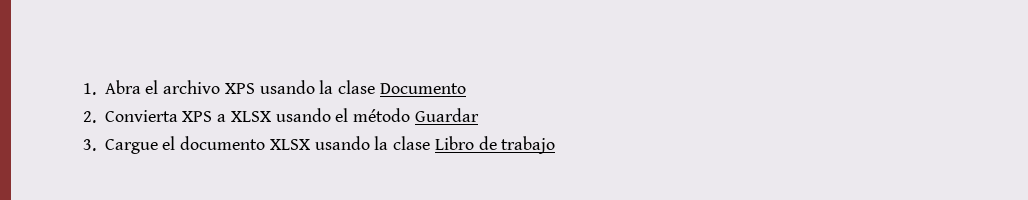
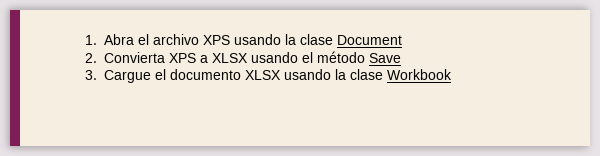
[379,83,466,94] Documento -> [337,35,402,45] Document
[414,108,479,122] Guardar -> [369,53,401,63] Save
[434,136,556,154] Libro de trabajo -> [387,69,452,80] Workbook

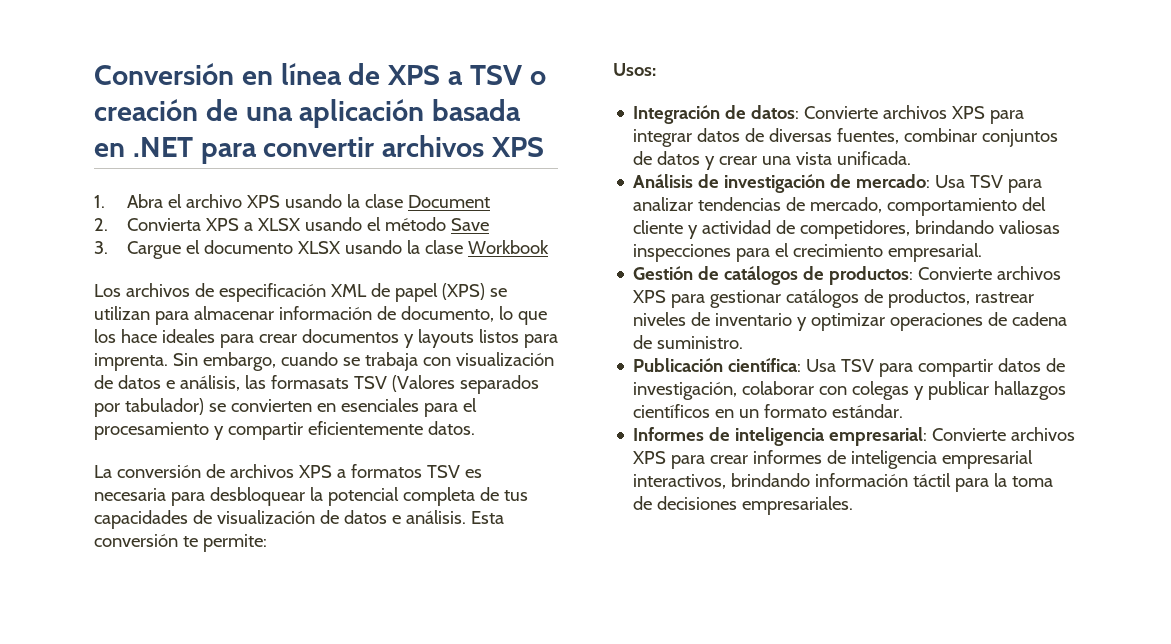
(85, 40) none -> [94,63,546,85] [94,99,522,128] [94,135,545,164] Conversión en línea de XPS a TSV o creación de una aplicación basada en .NET para convertir archivos XPS //
(452, 74) none -> [94,283,507,302] [94,306,547,325] [94,329,558,348] [94,352,554,371] [94,375,539,394] [94,398,477,417] [94,421,475,440] [94,464,482,478] [94,487,528,506] [94,510,504,529] [94,534,267,552] [613,63,656,76] [633,105,1025,124] [633,128,1059,147] [633,151,912,170] [633,174,1043,193] [633,197,1047,216] [633,220,1061,239] [633,243,983,262] [633,266,1062,285] [633,289,1035,308] [633,312,1068,331] [633,335,744,349] [633,358,1066,377] [633,381,1067,400] [633,404,904,418] [633,427,1076,446] [633,450,1034,469] [633,473,1054,492] [633,496,854,515] // Los archivos de especificación XML de papel (XPS) se utilizan para almacenar información de documento, lo que los hace ideales para crear documentos y layouts listos para imprenta. Sin embargo, cuando se trabaja con visualización de datos e análisis, las formasats TSV (Valores separados por tabulador) se convierten en esenciales para el procesamiento y compartir eficientemente datos. // La conversión de archivos XPS a formatos TSV es necesaria para desbloquear la potencial completa de tus capacidades de visualización de datos e análisis. Esta conversión te permite: // Usos: // Integración de datos: Convierte archivos XPS para integrar datos de diversas fuentes, combinar conjuntos de datos y crear una vista unificada. // Análisis de investigación de mercado: Usa TSV para analizar tendencias de mercado, comportamiento del cliente y actividad de competidores, brindando valiosas inspecciones para el crecimiento empresarial. // Gestión de catálogos de productos: Convierte archivos XPS para gestionar catálogos de productos, rastrear niveles de inventario y optimizar operaciones de cadena de suministro. // Publicación científica: Usa TSV para compartir datos de investigación, colaborar con colegas y publicar hallazgos científicos en un formato estándar. // Informes de inteligencia empresarial: Convierte archivos XPS para crear informes de inteligencia empresarial interactivos, brindando información táctil para la toma de decisiones empresariales.

